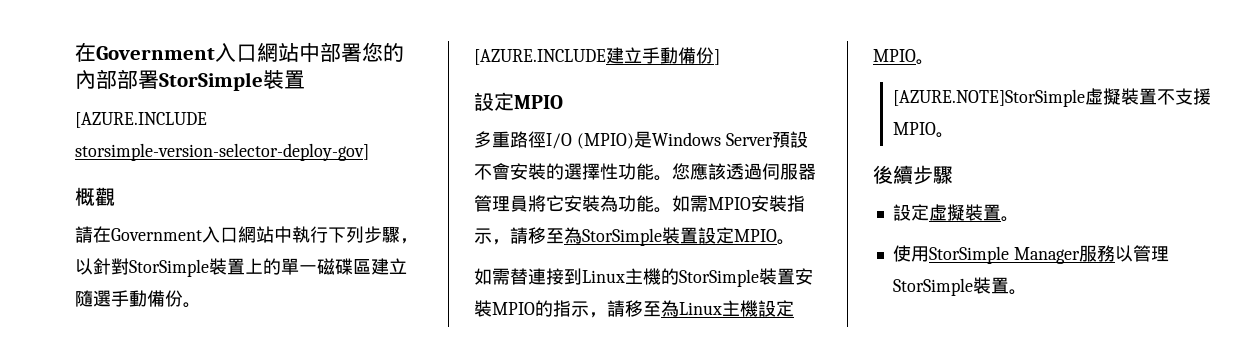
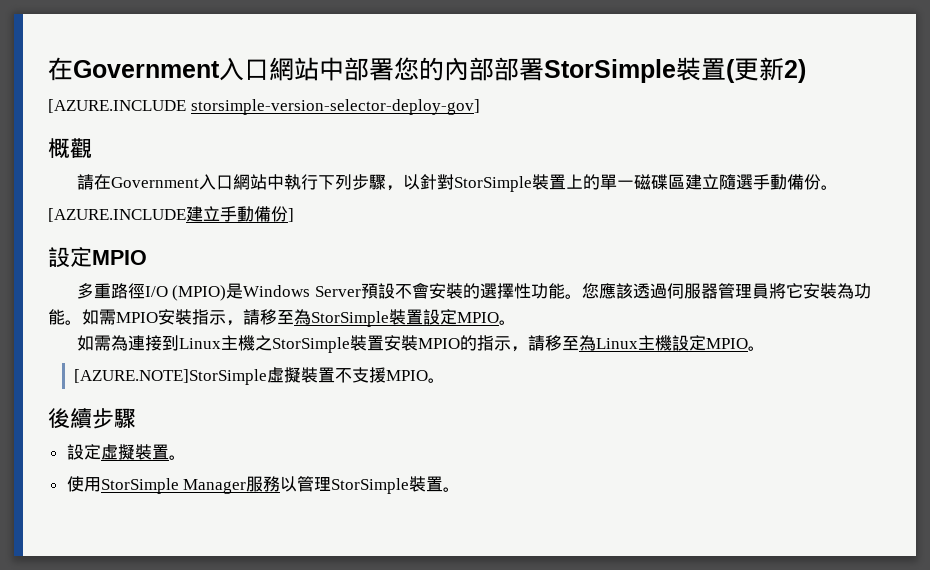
(305, 79) none -> [726,57,806,83] (更新2)
[510,268,528,285] 替 -> [110,335,128,351] 為
[661,268,679,285] 的 -> [254,335,272,351] 之

